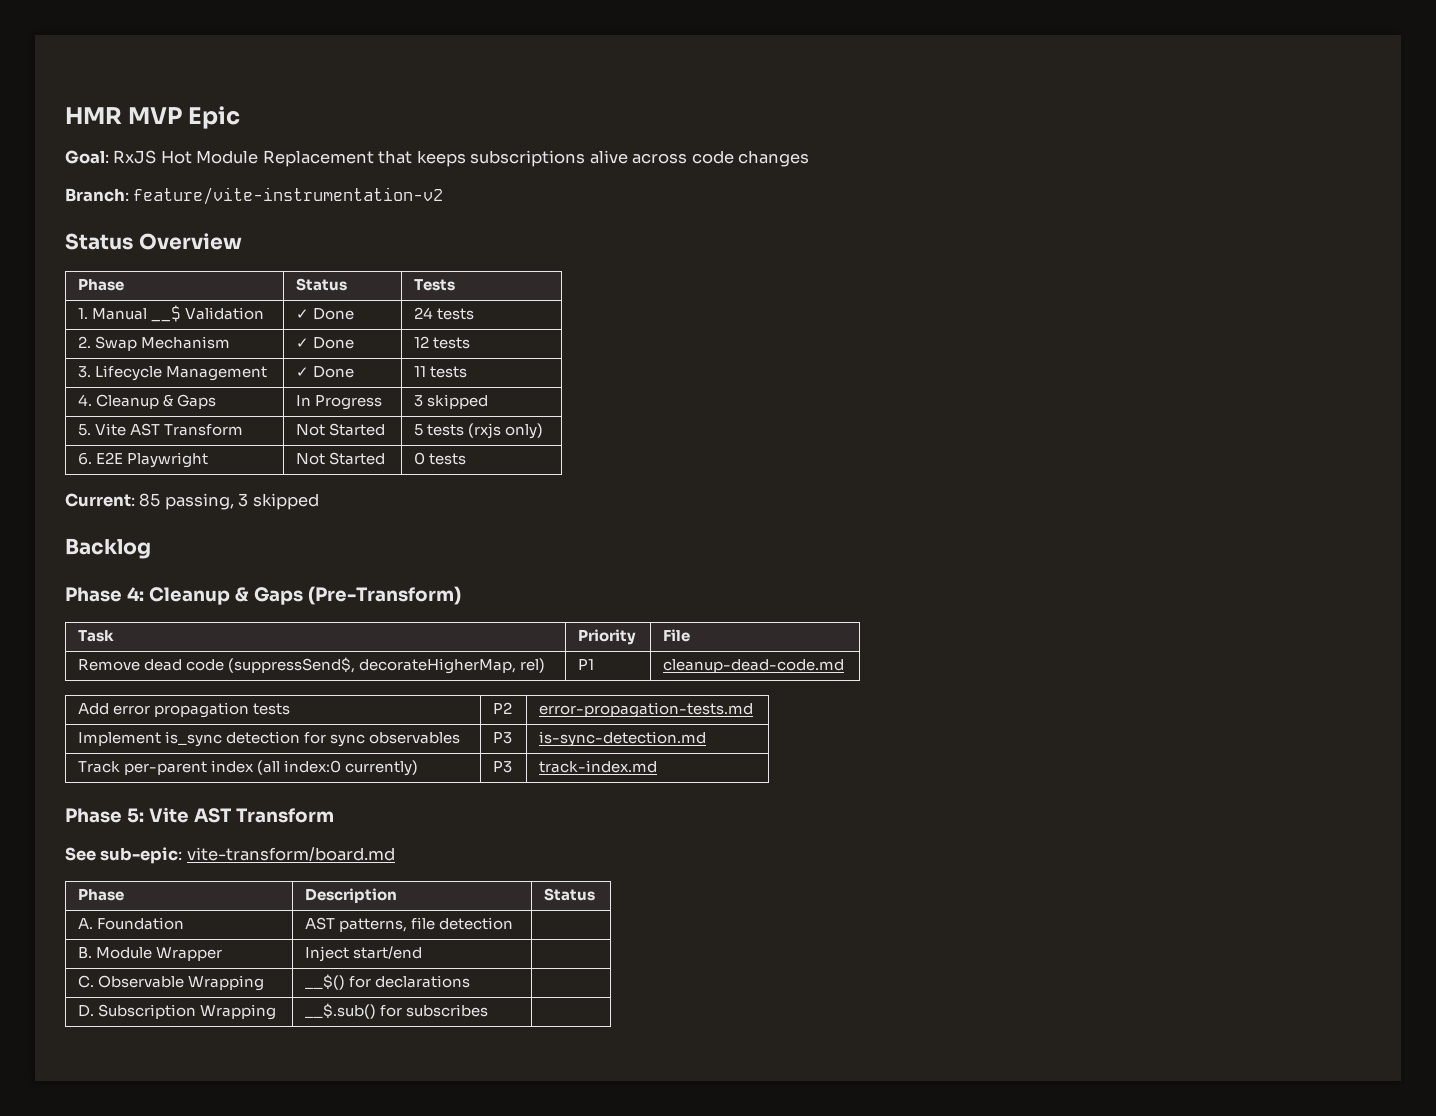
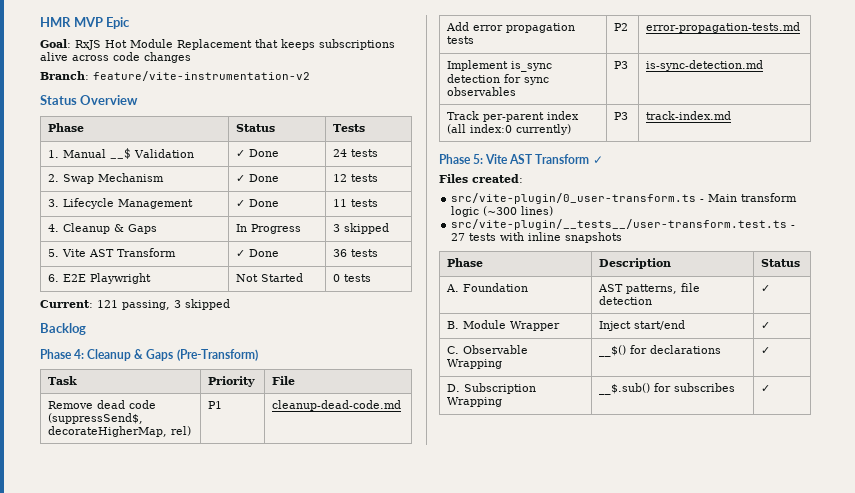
[296,423,386,436] [414,423,544,439] Not Started | 5 tests (rxjs only) -> [236,249,280,257] [333,249,379,257] ✓ Done | 36 tests
[139,493,161,507] 85 -> [97,300,118,308] 121
[65,847,395,864] // See sub-epic: vite-transform/board.md -> [592,156,603,164] [439,174,523,183] [451,193,798,204] [451,206,554,217] [451,219,796,230] [451,232,623,243] ✓ // Files created: // src/vite-plugin/0_user-transform.ts - Main transform logic (~300 lines) // src/vite-plugin/__tests__/user-transform.test.ts - 27 tests with inline snapshots
(514, 923) none -> [761,285,771,292] ✓
(423, 952) none -> [761,322,771,329] ✓
(471, 981) none -> [761,347,771,354] ✓
(489, 1010) none -> [761,385,771,392] ✓

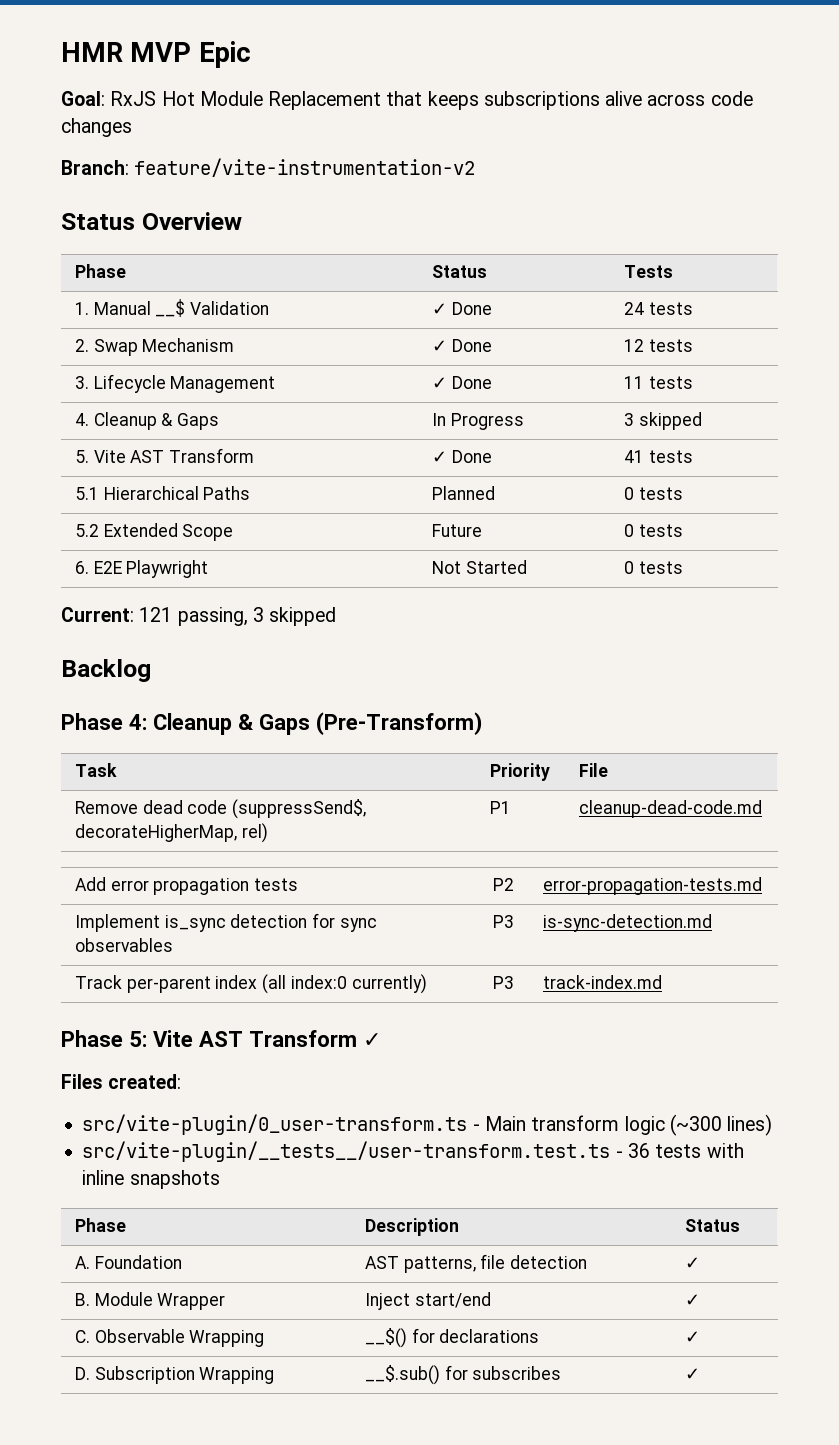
[333,249,348,257] 36 -> [623,450,693,463] [74,486,251,500] [431,486,495,500] [623,487,683,500] [74,523,234,541] [431,524,482,537] [623,524,634,537] 41 tests // 5.1 Hierarchical Paths | Planned | 0 tests // 5.2 Extended Scope | Future | 0
[451,233,466,241] 27 -> [627,1143,650,1158] 36

